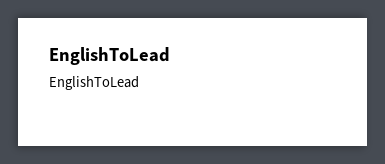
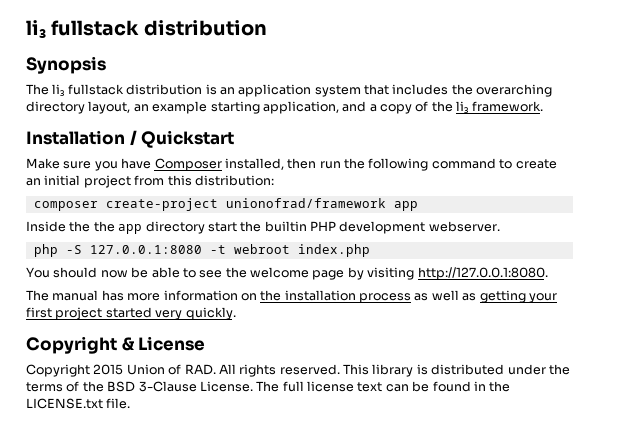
[49,47,170,65] [49,76,139,90] EnglishToLead // EnglishToLead -> [26,20,267,38] [26,56,106,74] [26,84,553,97] [26,101,543,114] [26,130,235,148] [26,158,557,171] [26,175,274,188] [33,198,418,211] [26,221,500,234] [33,244,370,257] [26,267,548,280] [26,290,557,303] [26,307,236,320] [26,336,206,354] [26,364,570,377] [26,381,511,392] [26,398,131,409] li₃ fullstack distribution // Synopsis // The li₃ fullstack distribution is an application system that includes the overarching directory layout, an example starting application, and a copy of the li₃ framework. // Installation / Quickstart // Make sure you have Composer installed, then run the following command to create an initial project from this distribution: // composer create-project unionofrad/framework app // Inside the the app directory start the builtin PHP development webserver. // php -S 127.0.0.1:8080 -t webroot index.php // You should now be able to see the welcome page by visiting http://127.0.0.1:8080. // The manual has more information on the installation process as well as getting your first project started very quickly. // Copyright & License // Copyright 2015 Union of RAD. All rights reserved. This library is distributed under the terms of the BSD 3-Clause License. The full license text can be found in the LICENSE.txt file.

